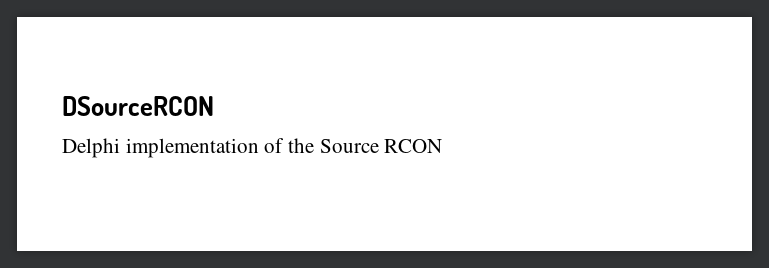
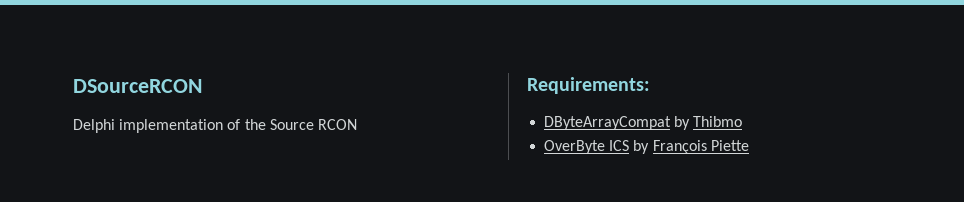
(443, 146) none -> [527,77,650,94] [544,116,743,130] [544,140,749,154] // Requirements: // DByteArrayCompat by Thibmo // OverByte ICS by François Piette

